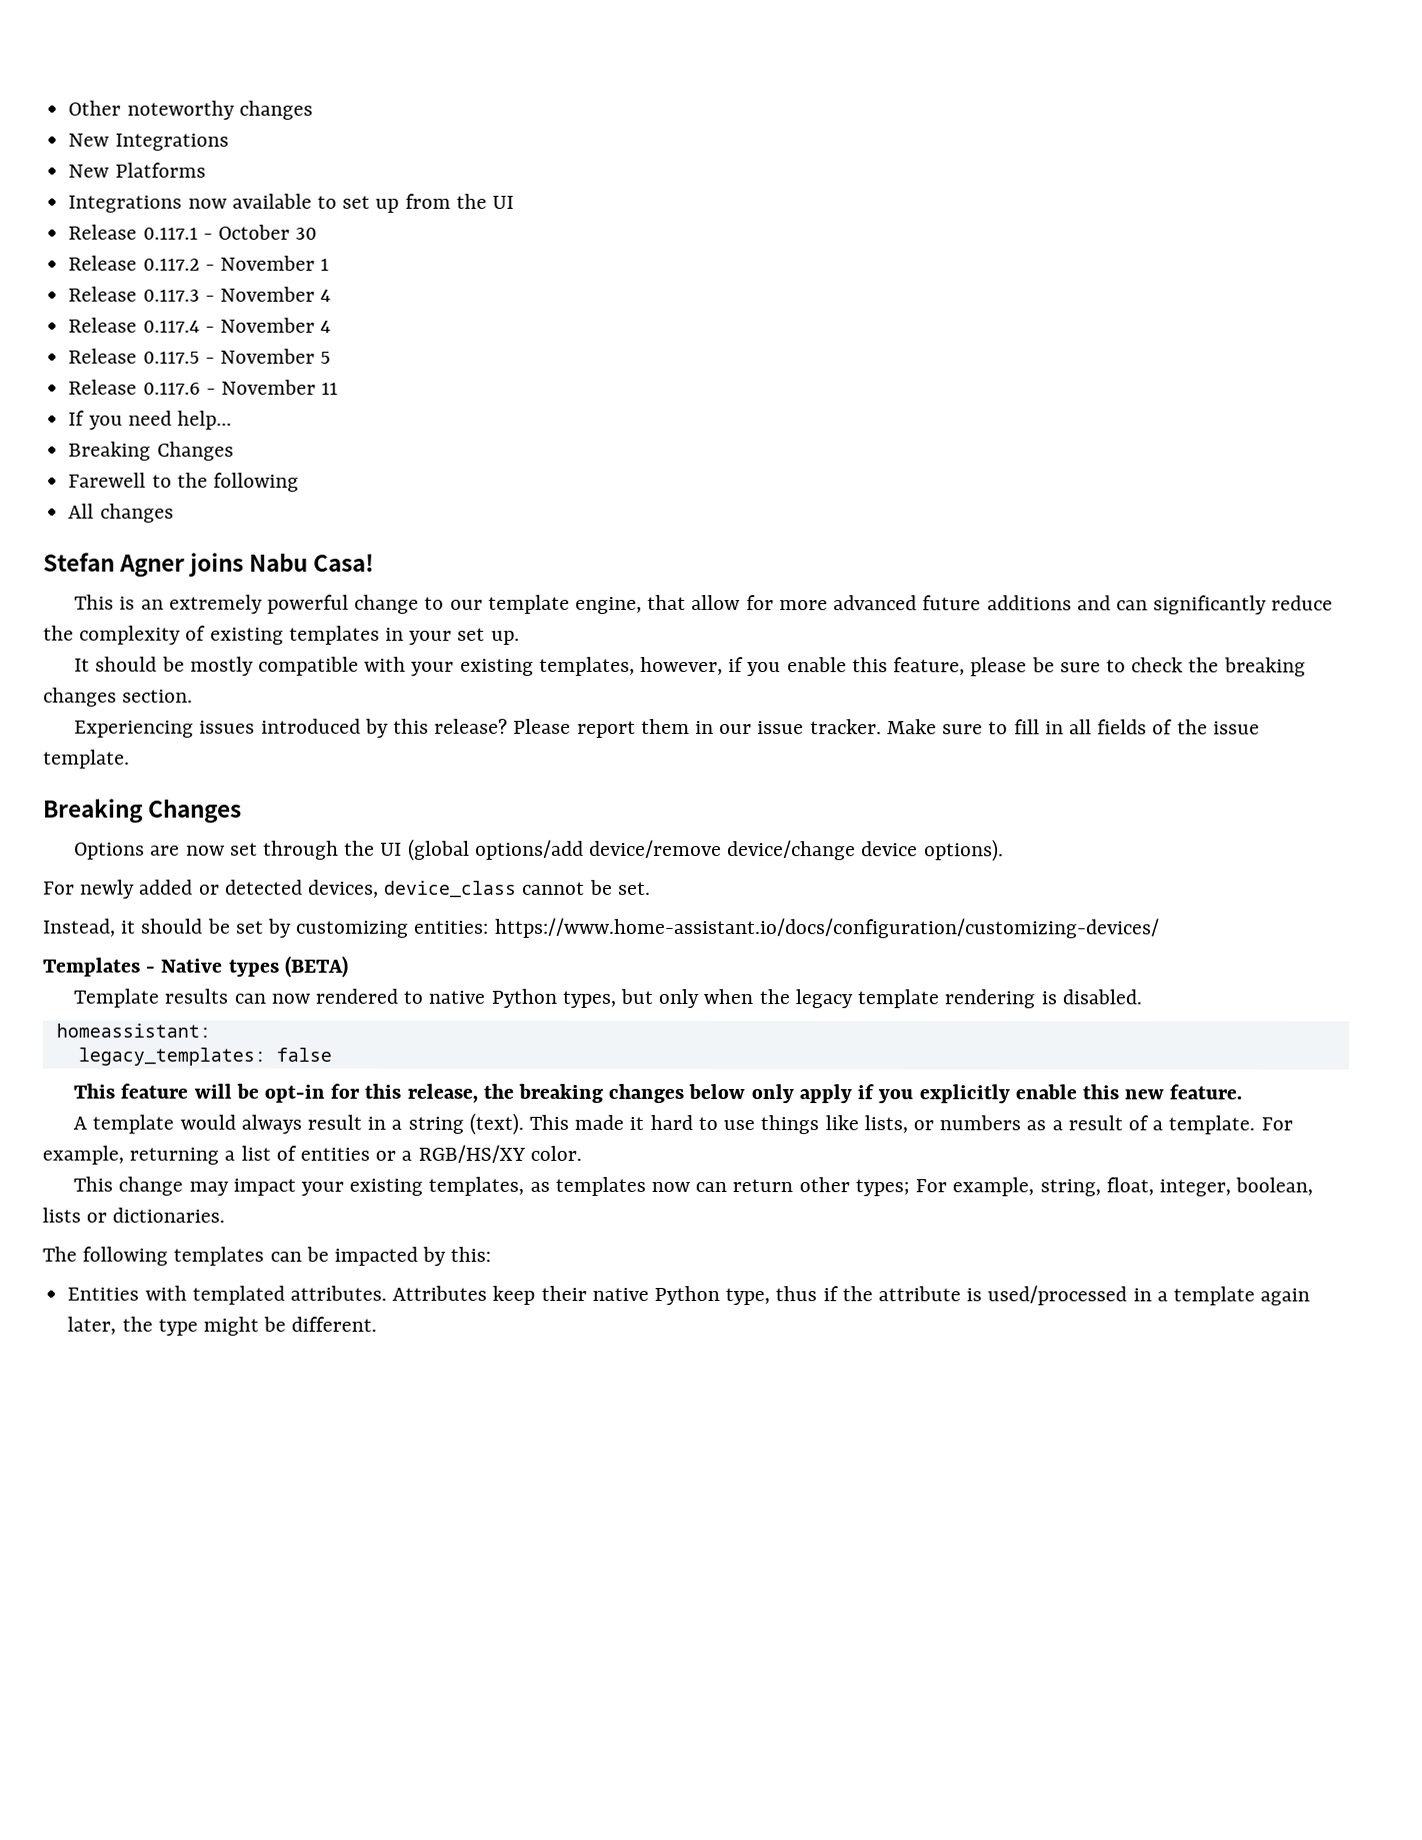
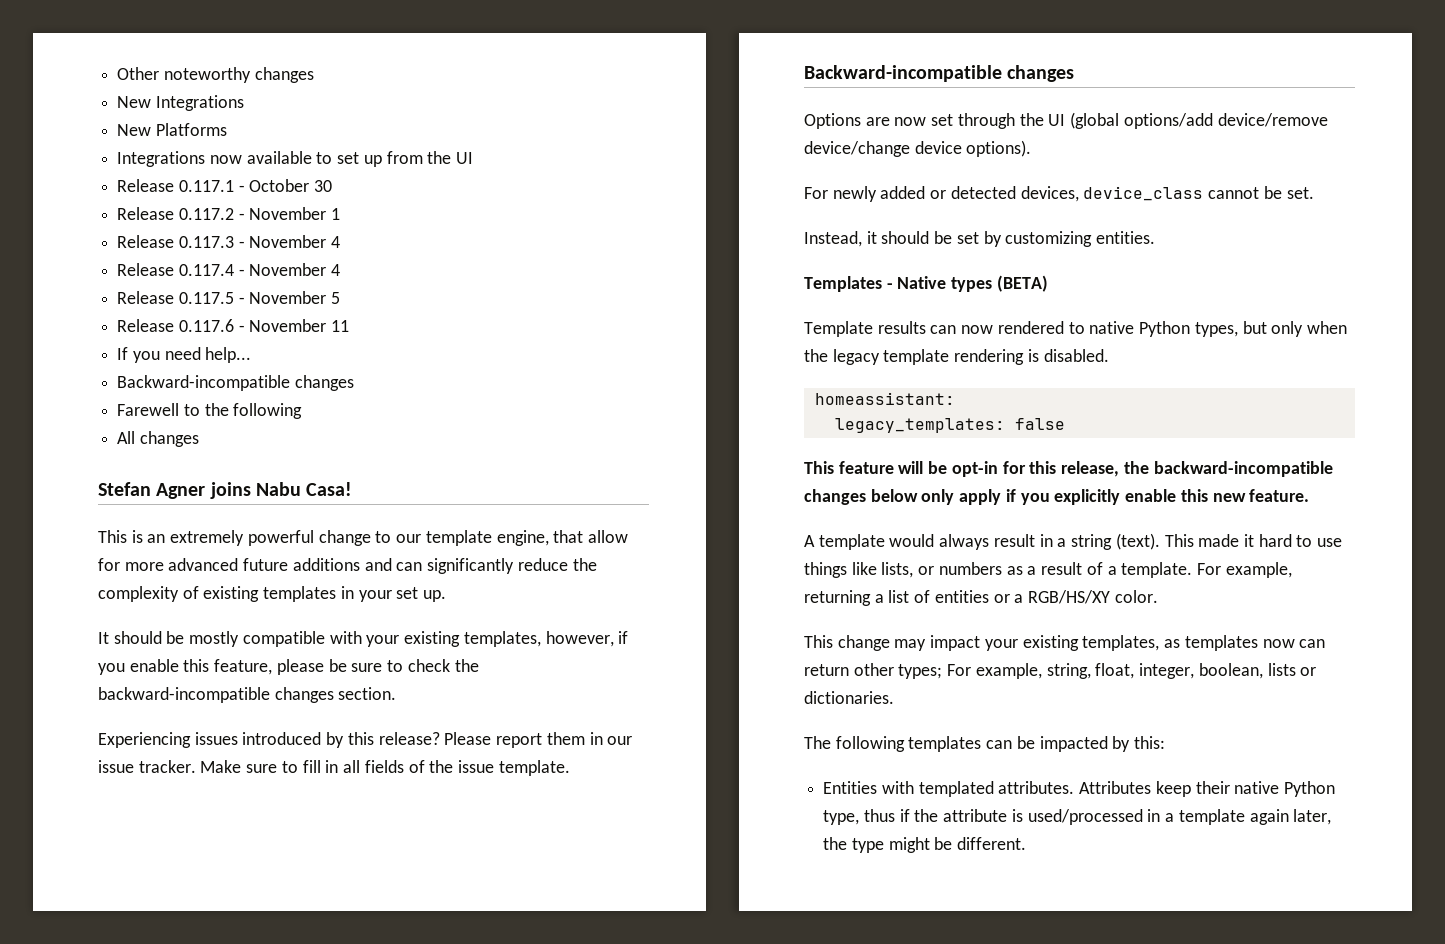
[68,441,234,461] Breaking Changes -> [117,375,354,391] Backward-incompatible changes
[1223,657,1306,677] breaking -> [98,687,270,703] backward-incompatible
[43,798,243,824] Breaking Changes -> [804,65,1075,82] Backward-incompatible changes
[413,917,1160,939] entities: https://www.home-assistant.io/docs/configuration/customizing-devices/ -> [1096,231,1156,244] entities.
[518,1083,604,1103] breaking -> [1153,461,1333,477] backward-incompatible

